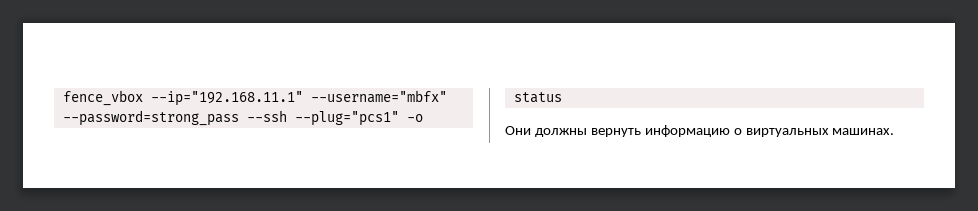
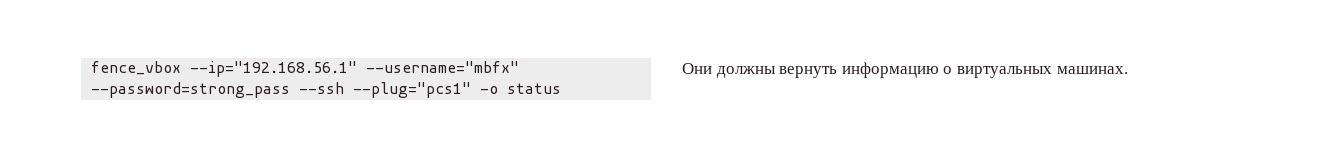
[150,91,303,106] --ip="192.168.11.1" -> [190,61,358,77] --ip="192.168.56.1"

